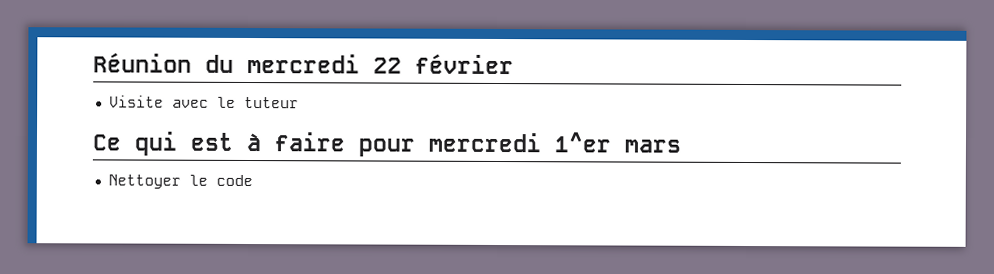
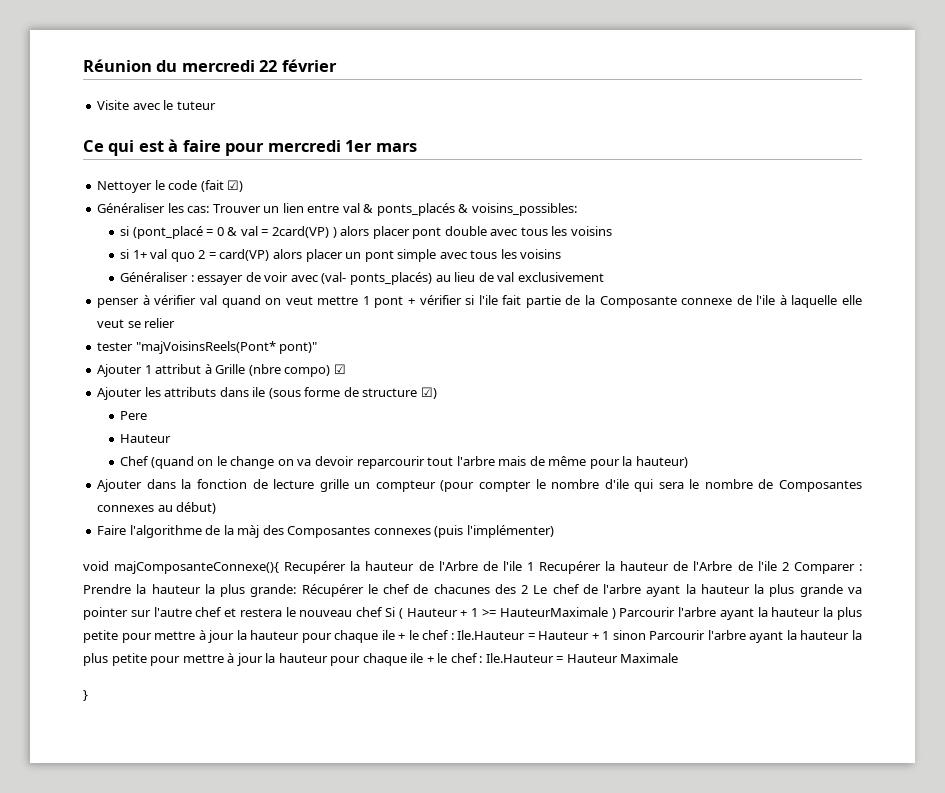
[554,132,612,153] 1^er -> [345,140,373,152] 1er
(253, 180) none -> [200,180,244,192] [97,203,577,216] [120,226,612,239] [120,249,562,262] [120,272,604,285] [97,295,862,308] [97,318,176,328] [97,341,318,354] [97,364,346,377] [97,387,437,400] [120,411,148,420] [120,434,172,443] [120,456,688,469] [97,479,862,492] [97,502,217,514] [97,525,554,538] [83,561,862,574] [83,584,862,597] [83,607,862,620] [83,630,862,643] [83,653,679,666] [83,690,88,701] (fait ☑) // Généraliser les cas: Trouver un lien entre val & ponts_placés & voisins_possibles: // si (pont_placé = 0 & val = 2card(VP) ) alors placer pont double avec tous les voisins // si 1+ val quo 2 = card(VP) alors placer un pont simple avec tous les voisins // Généraliser : essayer de voir avec (val- ponts_placés) au lieu de val exclusivement // penser à vérifier val quand on veut mettre 1 pont + vérifier si l'ile fait partie de la Composante connexe de l'ile à laquelle elle veut se relier // tester "majVoisinsReels(Pont* pont)" // Ajouter 1 attribut à Grille (nbre compo) ☑ // Ajouter les attributs dans ile (sous forme de structure ☑) // Pere // Hauteur // Chef (quand on le change on va devoir reparcourir tout l'arbre mais de même pour la hauteur) // Ajouter dans la fonction de lecture grille un compteur (pour compter le nombre d'ile qui sera le nombre de Composantes connexes au début) // Faire l'algorithme de la màj des Composantes connexes (puis l'implémenter) // void majComposanteConnexe(){ Recupérer la hauteur de l'Arbre de l'ile 1 Recupérer la hauteur de l'Arbre de l'ile 2 Comparer : Prendre la hauteur la plus grande: Récupérer le chef de chacunes des 2 Le chef de l'arbre ayant la hauteur la plus grande va pointer sur l'autre chef et restera le nouveau chef Si ( Hauteur + 1 >= HauteurMaximale ) Parcourir l'arbre ayant la hauteur la plus petite pour mettre à jour la hauteur pour chaque ile + le chef : Ile.Hauteur = Hauteur + 1 sinon Parcourir l'arbre ayant la hauteur la plus petite pour mettre à jour la hauteur pour chaque ile + le chef : Ile.Hauteur = Hauteur Maximale // }

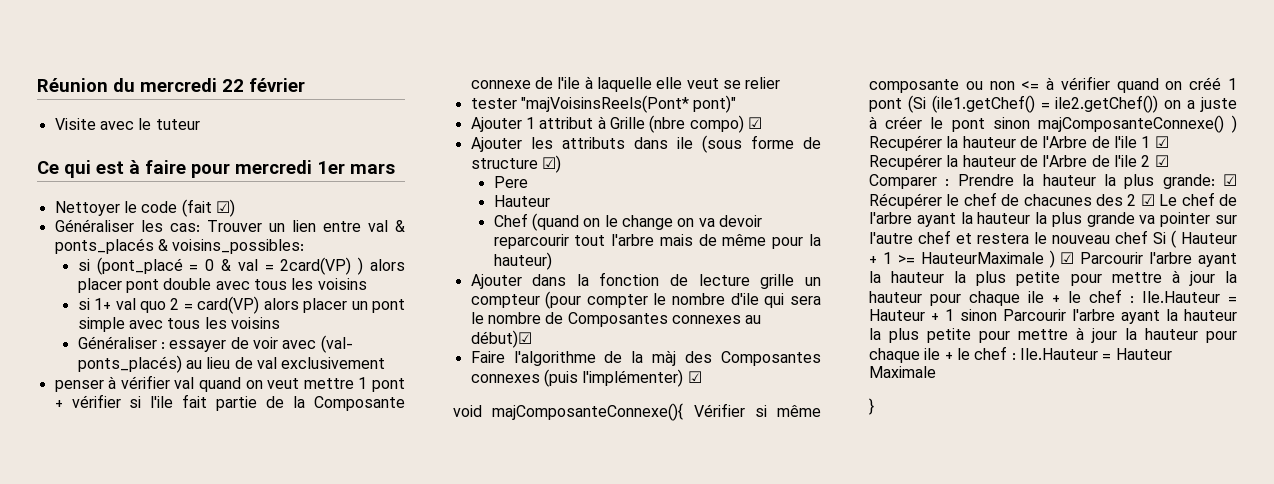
[176,502,217,514] début) -> [470,330,532,348] début)☑
(554, 531) none -> [687,371,702,383] ☑
(280, 567) none -> [693,403,821,417] [869,76,1237,93] [869,95,1237,113] [869,115,1237,133] Vérifier si même composante ou non <= à vérifier quand on créé 1 pont (Si (ile1.getChef() = ile2.getChef()) on a juste à créer le pont sinon majComposanteConnexe() )
(534, 566) none -> [1154,136,1169,148] ☑
(789, 566) none -> [1154,155,1169,167] ☑
(297, 590) none -> [1223,174,1237,186] ☑
(529, 589) none -> [1140,194,1155,206] ☑
(616, 613) none -> [1060,252,1075,264] ☑

